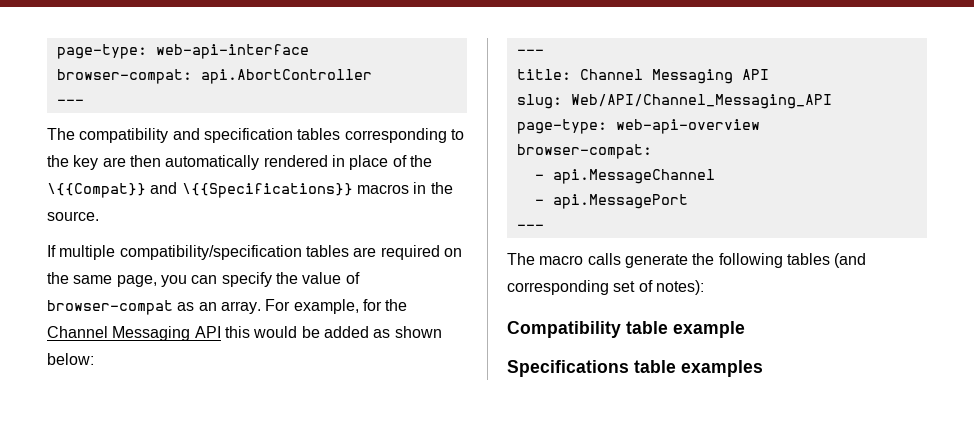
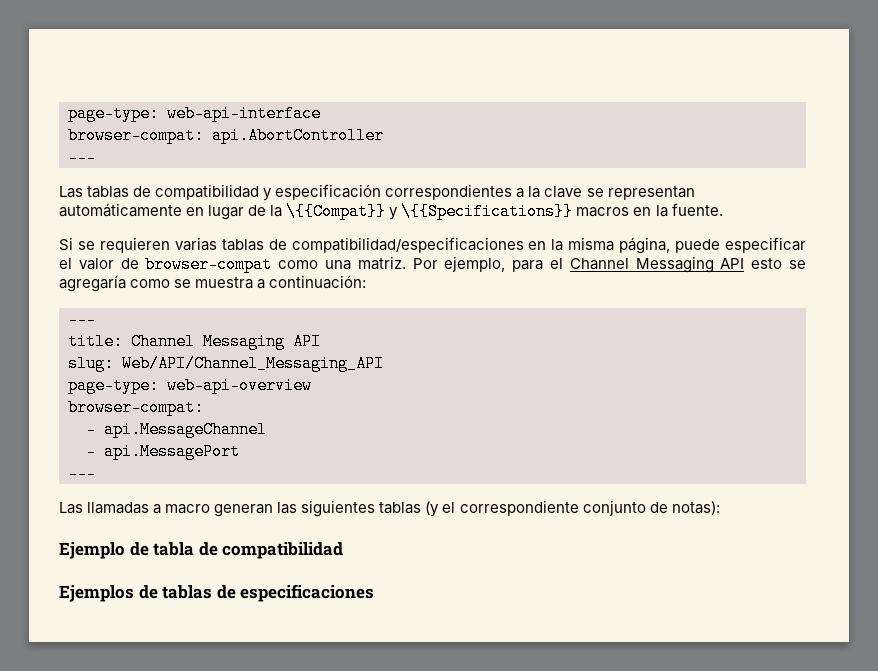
[47,128,464,143] [47,155,432,170] [47,182,453,198] [47,211,99,221] [47,245,462,260] [47,272,360,287] [47,299,408,315] [47,326,442,341] [47,353,94,365] The compatibility and specification tables corresponding to the key are then automatically rendered in place of the \{{Compat}} and \{{Specifications}} macros in the source. // If multiple compatibility/specification tables are required on the same page, you can specify the value of browser-compat as an array. For example, for the Channel Messaging API this would be added as shown below: -> [59,184,695,201] [59,203,723,220] [59,237,806,254] [59,256,806,273] [59,275,367,292] Las tablas de compatibilidad y especificación correspondientes a la clave se representan automáticamente en lugar de la \{{Compat}} y \{{Specifications}} macros en la fuente. // Si se requieren varias tablas de compatibilidad/especificaciones en la misma página, puede especificar el valor de browser-compat como una matriz. Por ejemplo, para el Channel Messaging API esto se agregaría como se muestra a continuación:
[507,253,867,268] [507,280,704,295] [507,321,745,338] [507,360,763,377] The macro calls generate the following tables (and corresponding set of notes): // Compatibility table example // Specifications table examples -> [59,500,720,517] [59,542,344,559] [59,584,375,602] Las llamadas a macro generan las siguientes tablas (y el correspondiente conjunto de notas): // Ejemplo de tabla de compatibilidad // Ejemplos de tablas de especificaciones

